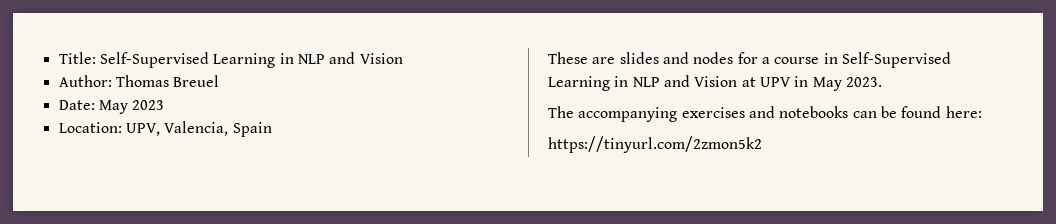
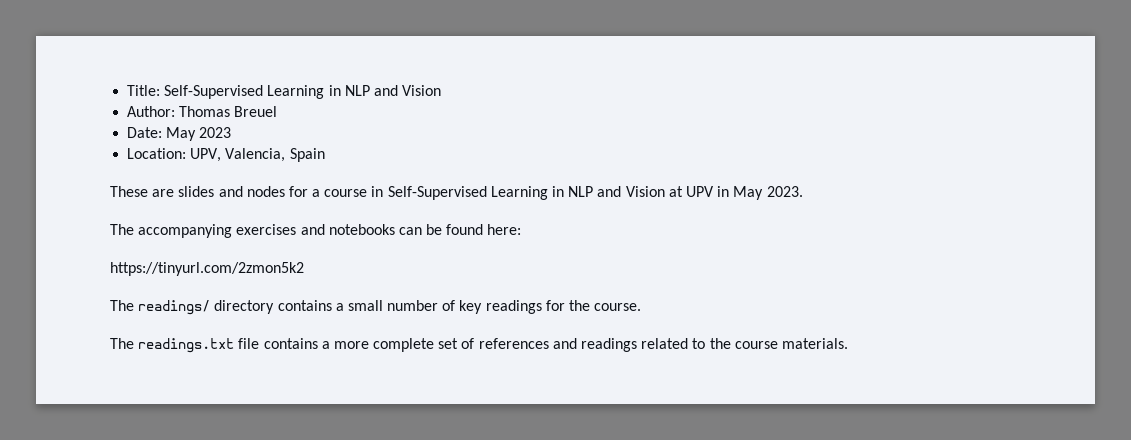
(762, 144) none -> [110,300,642,315] [110,338,848,353] // The readings/ directory contains a small number of key readings for the course. // The readings.txt file contains a more complete set of references and readings related to the course materials.

